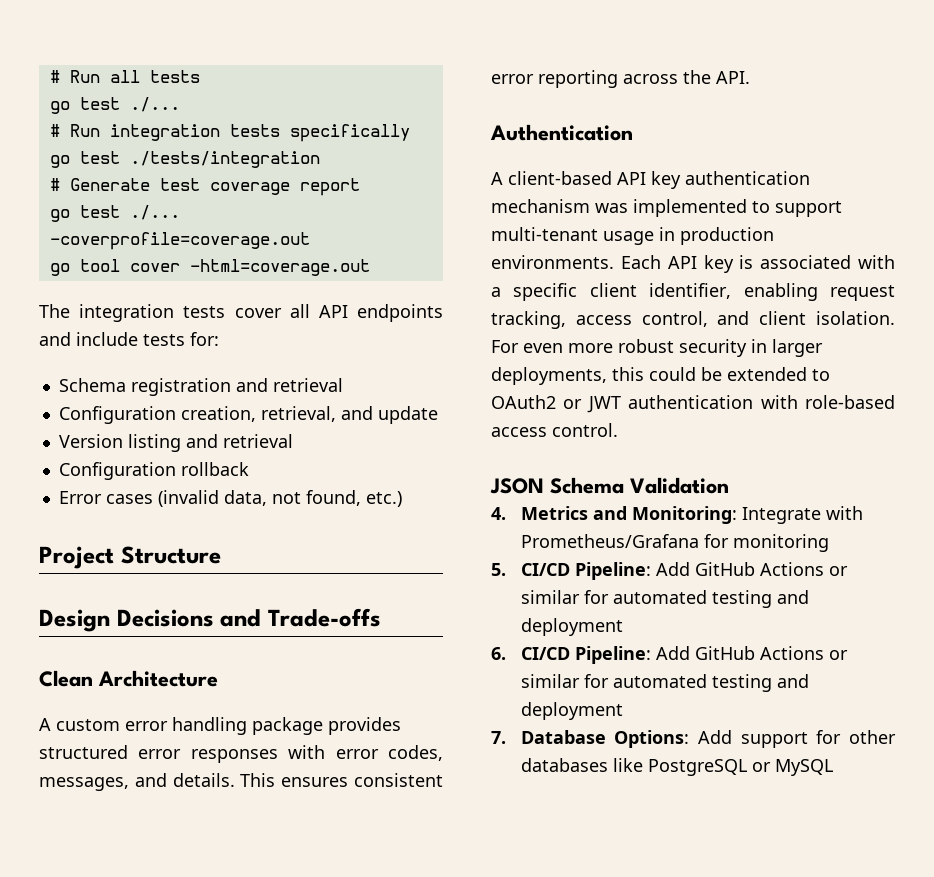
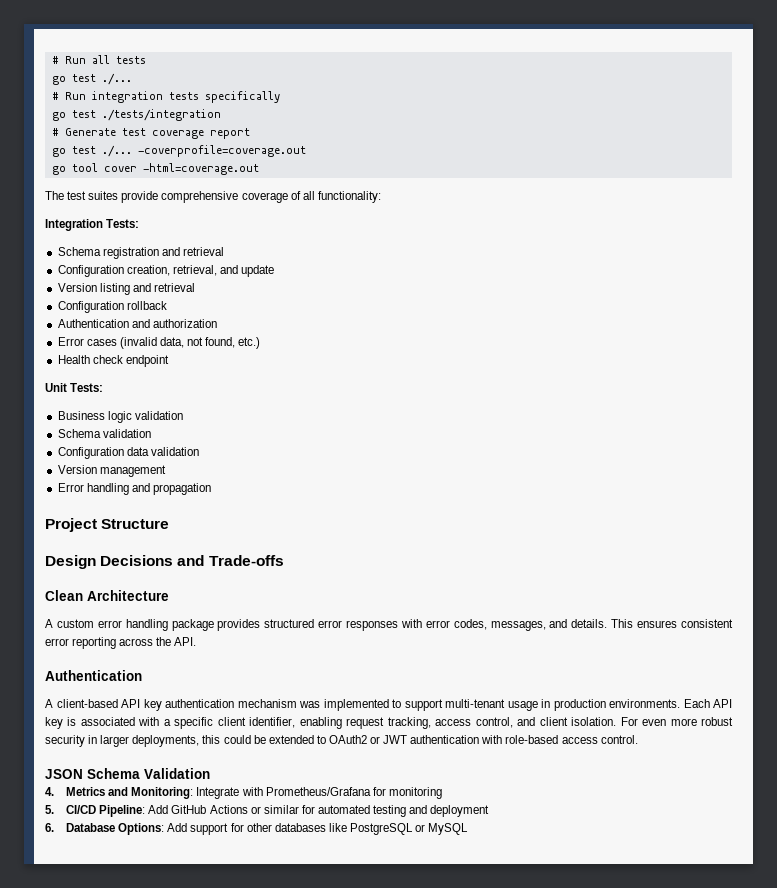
[79,304,443,322] [39,332,219,346] integration tests cover all API endpoints and include tests for: -> [67,191,381,203] [45,219,140,231] test suites provide comprehensive coverage of all functionality: // Integration Tests:
(249, 469) none -> [57,319,217,328] // Authentication and authorization
(402, 499) none -> [57,355,169,367] [45,383,104,392] [57,411,183,423] [57,429,151,438] [57,447,199,459] [57,465,166,477] [57,483,211,495] // Health check endpoint // Unit Tests: // Business logic validation // Schema validation // Configuration data validation // Version management // Error handling and propagation
[520,646,848,664] [520,674,809,692] [520,702,623,720] [491,731,506,744] CI/CD Pipeline: Add GitHub Actions or similar for automated testing and deployment // 7. -> (54, 827) none

